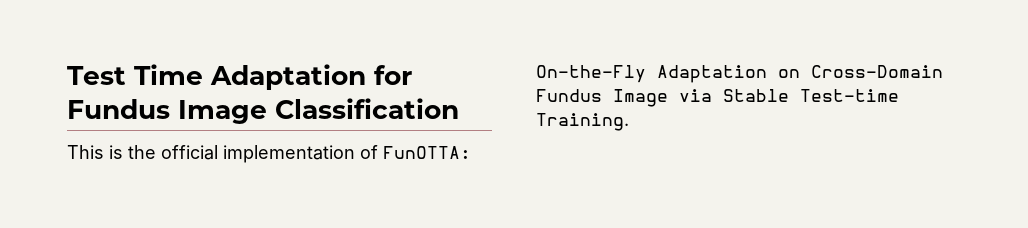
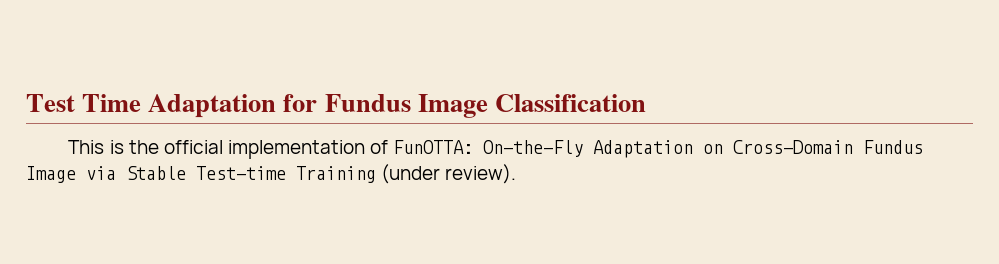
[536,113,629,131] Training. -> [296,164,517,184] Training (under review).

